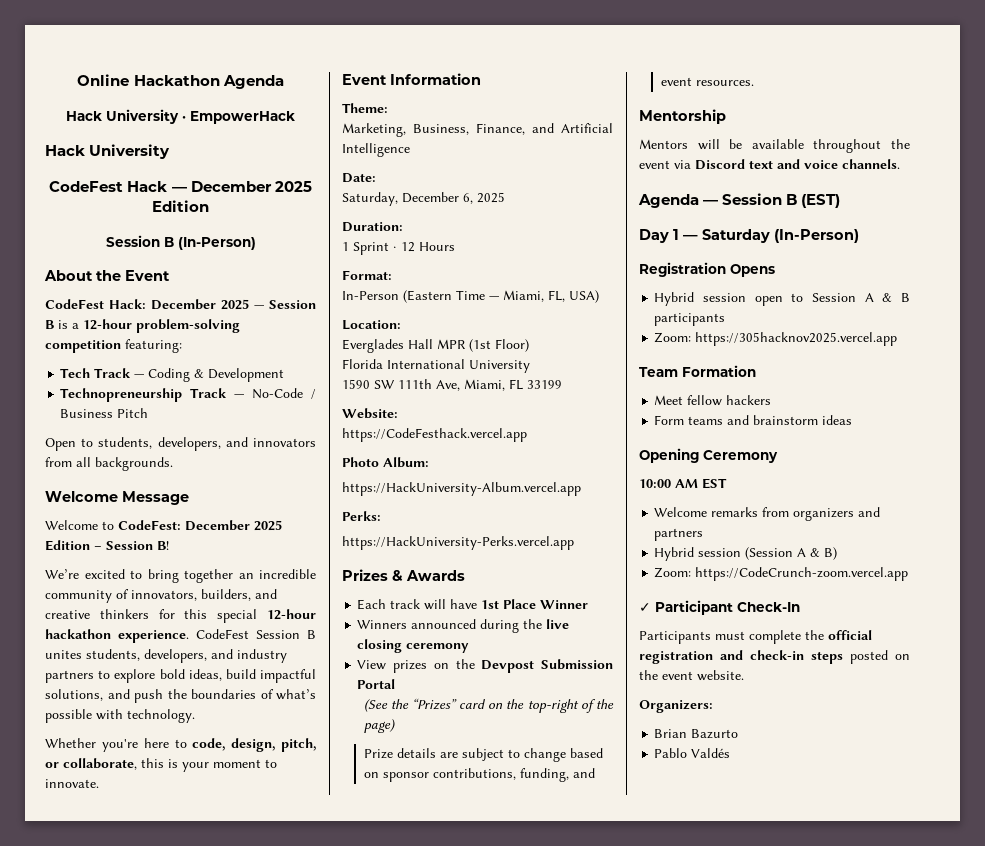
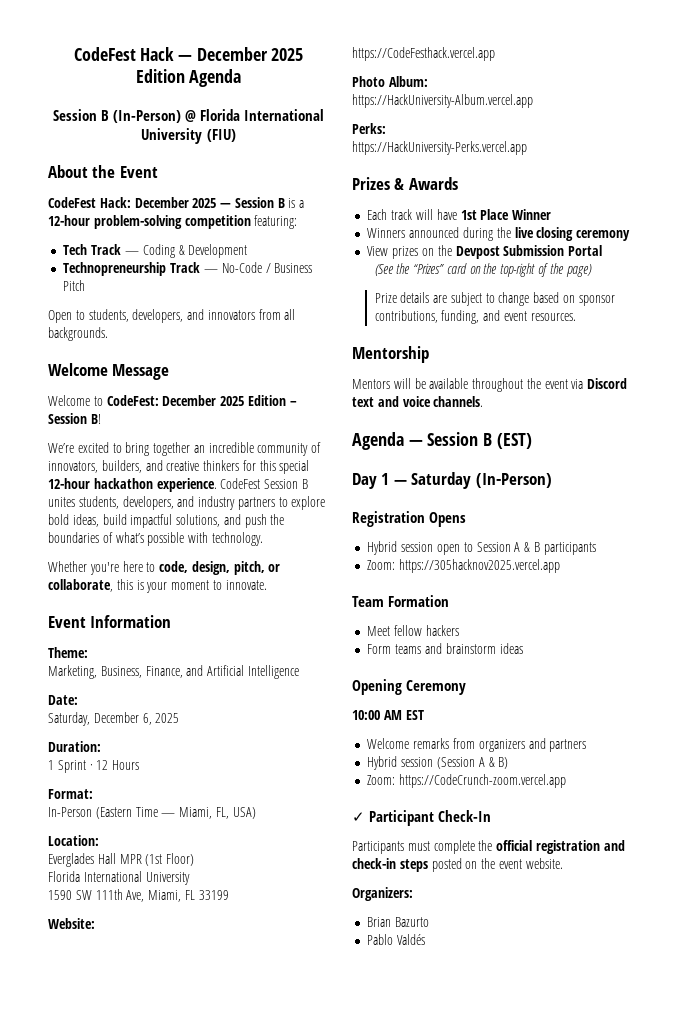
[77,74,284,89] [66,109,295,124] [45,144,171,159] Online Hackathon Agenda // Hack University · EmpowerHack // Hack University // -> (73, 54) none
(209, 206) none -> [189,69,242,87] Agenda
(256, 243) none -> [185,109,325,122] [141,128,236,144] @ Florida International University (FIU)

